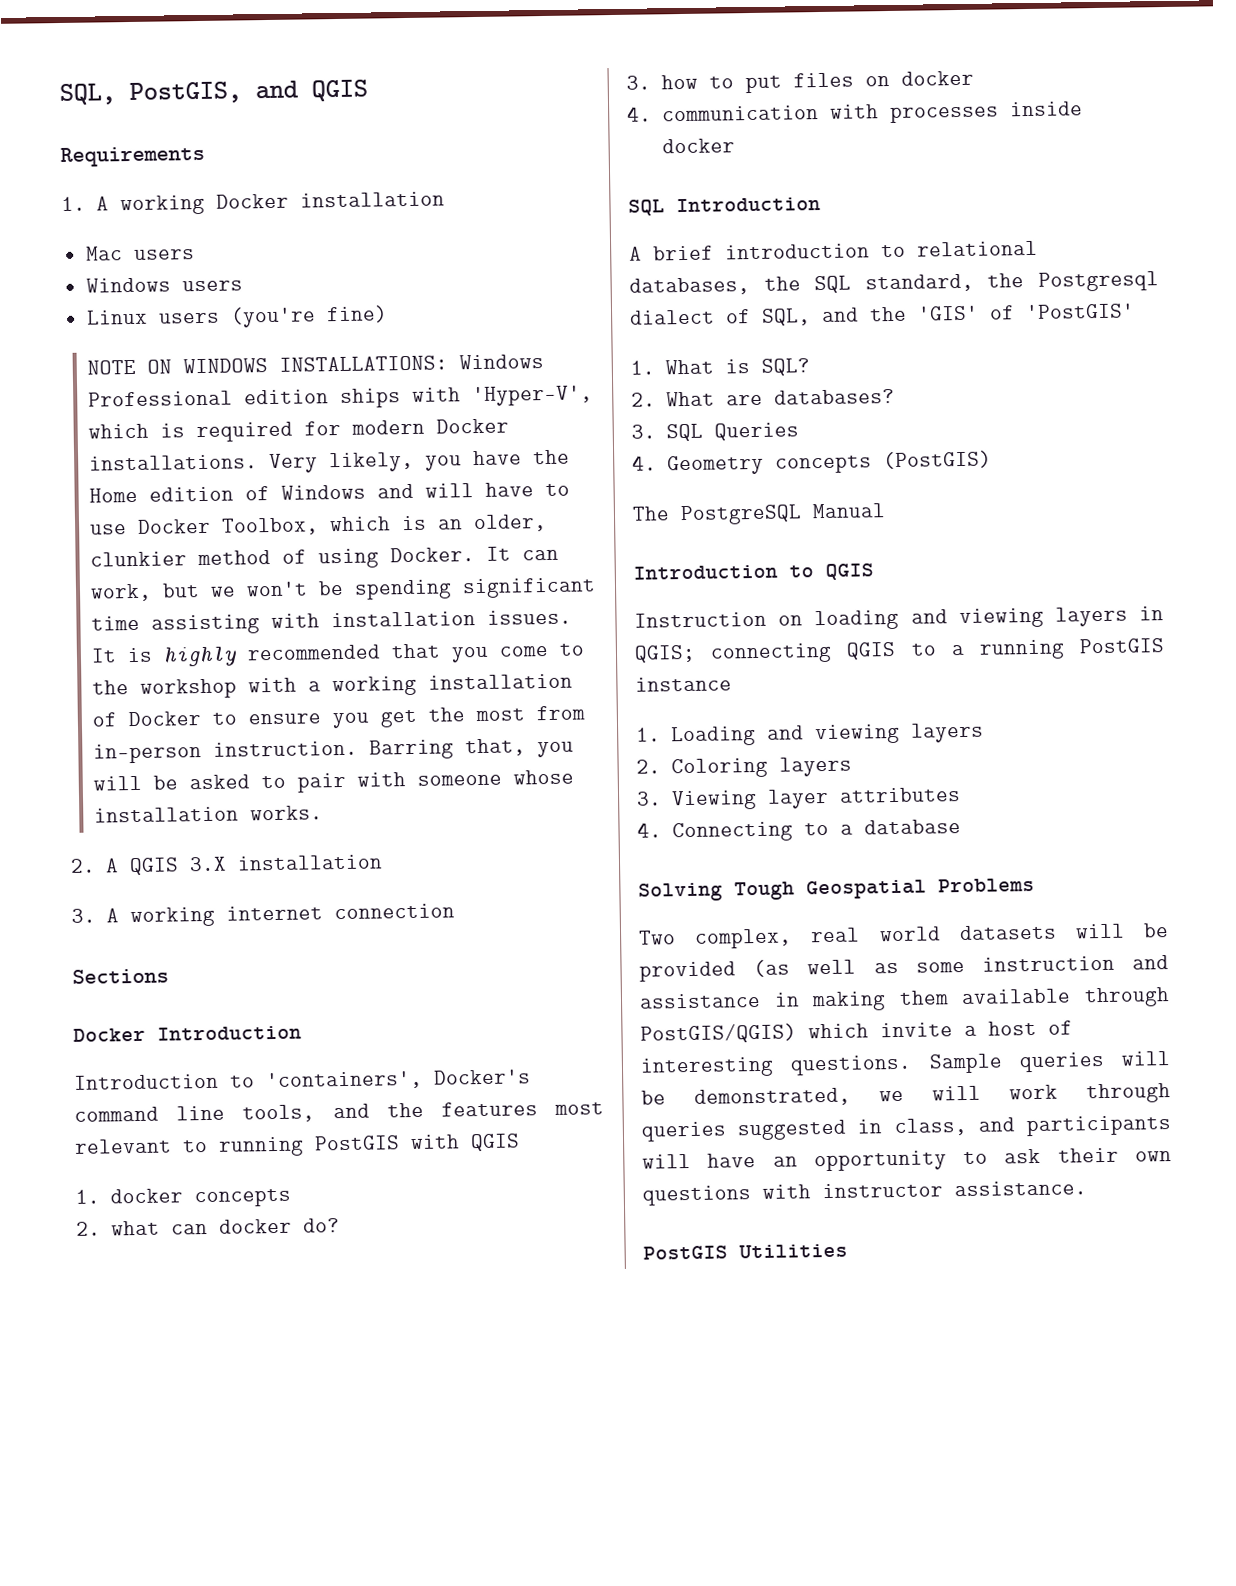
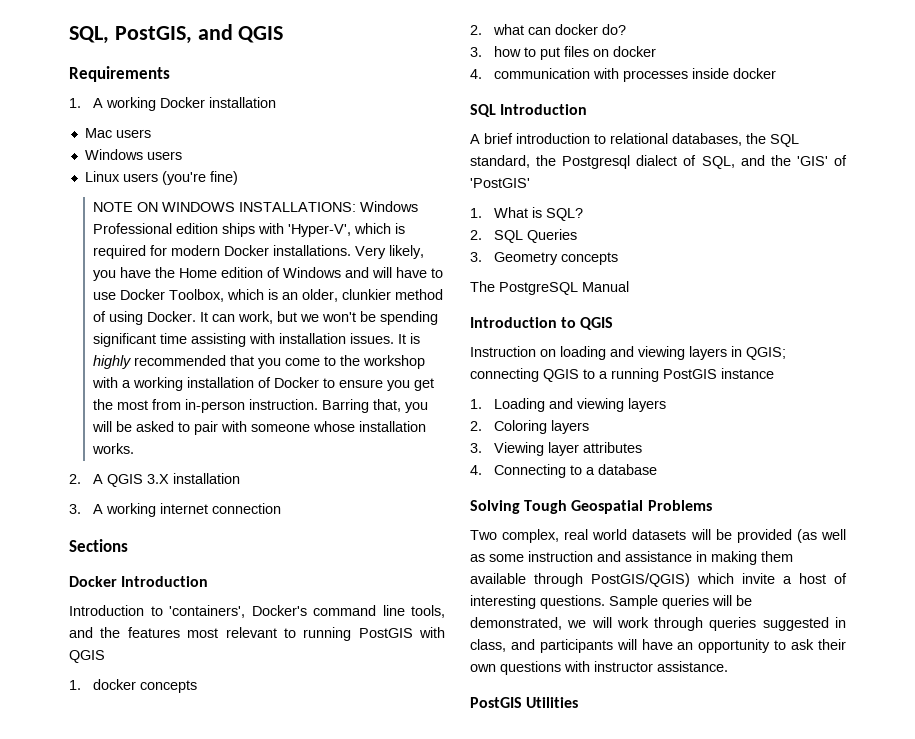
[665,388,895,408] [631,424,656,439] What are databases? // 3. -> (482, 235) none
[632,455,657,471] 4. -> [470,252,482,262] 3.
[882,450,992,470] (PostGIS) -> (619, 258) none

